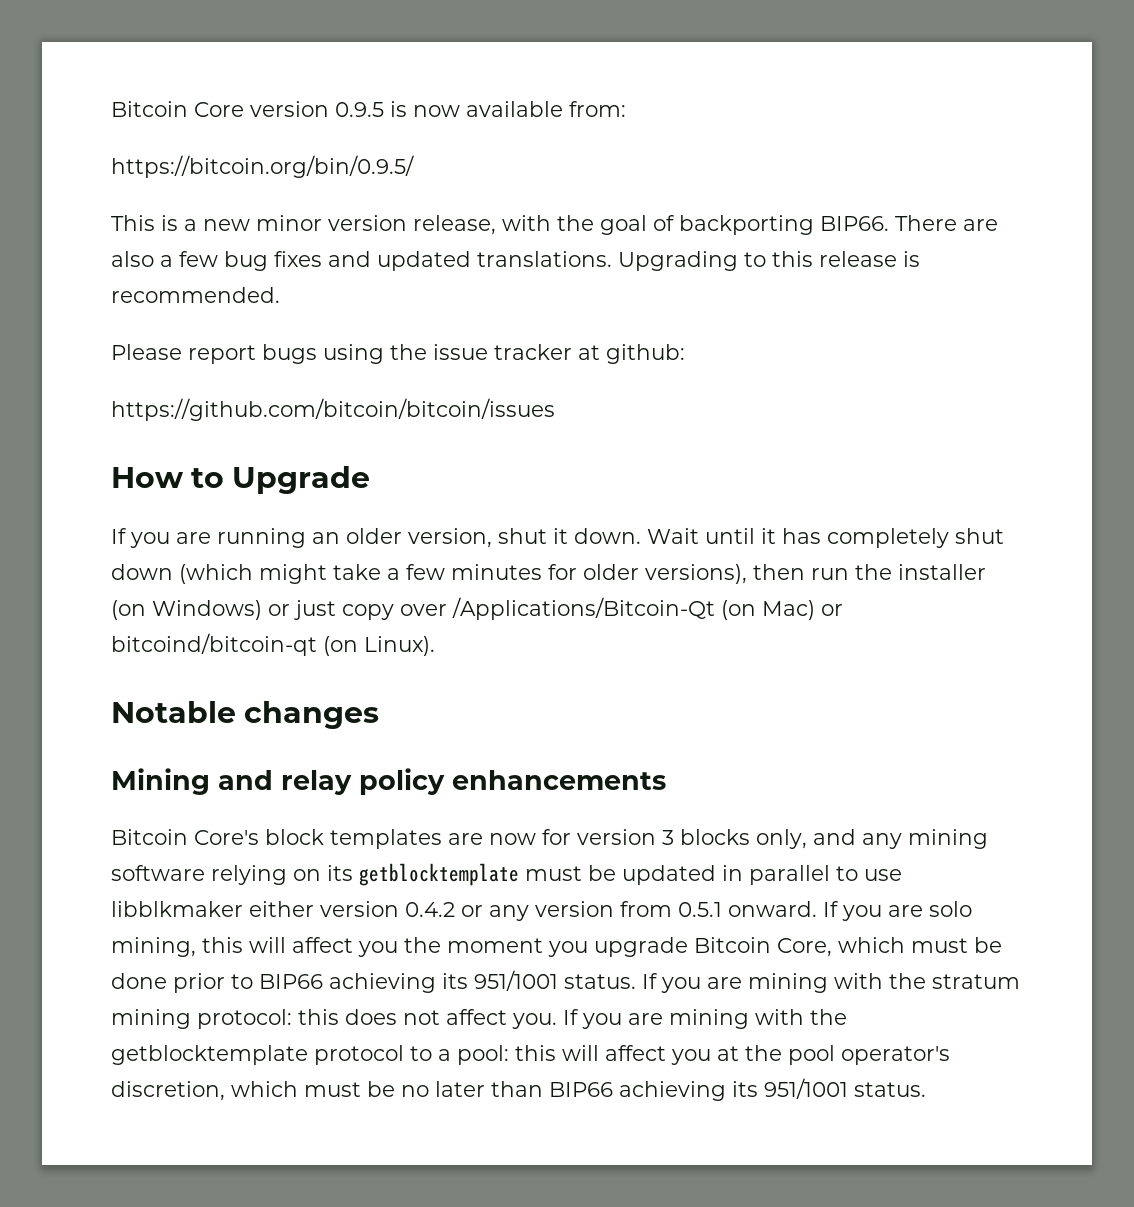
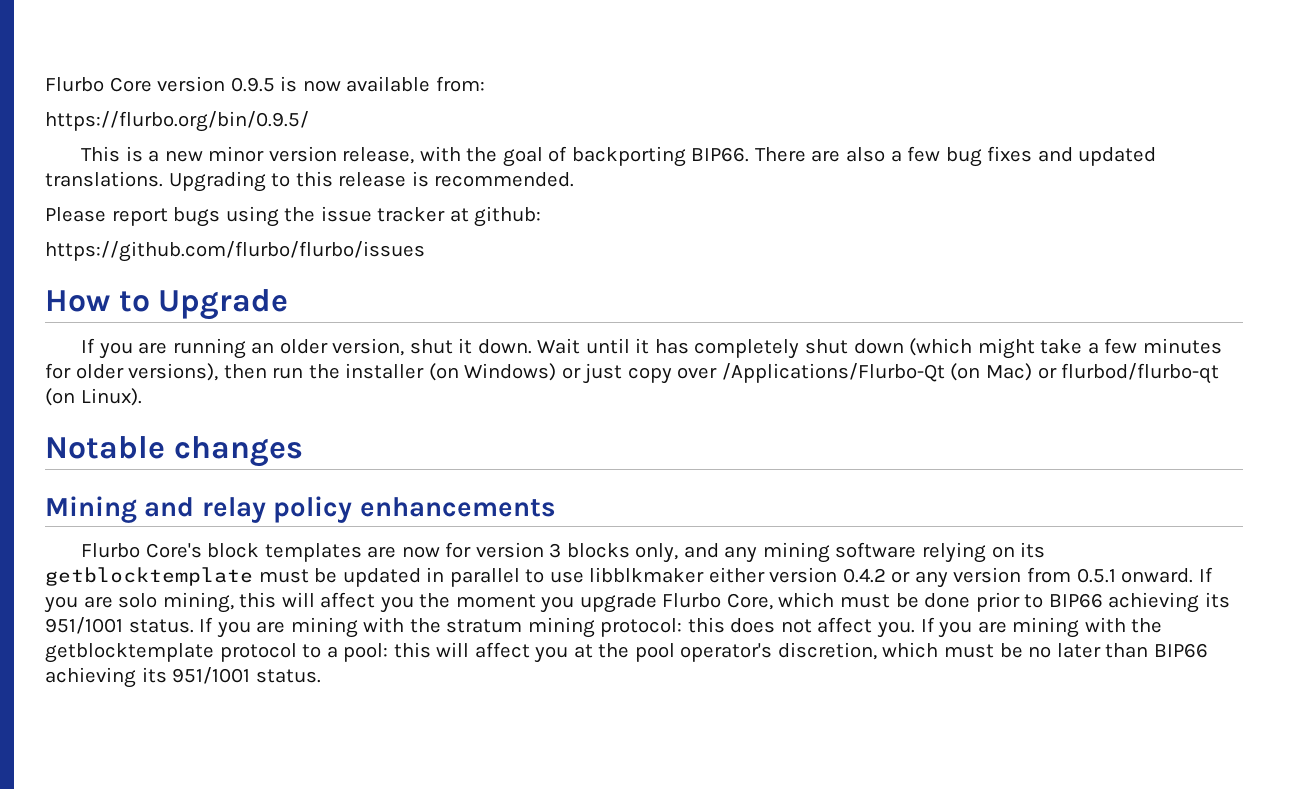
[111,101,188,117] Bitcoin -> [45,77,104,92] Flurbo
[111,155,414,178] https://bitcoin.org/bin/0.9.5/ -> [45,111,309,132] https://flurbo.org/bin/0.9.5/
[111,398,555,421] https://github.com/bitcoin/bitcoin/issues -> [45,241,425,262] https://github.com/flurbo/flurbo/issues
[452,597,715,620] /Applications/Bitcoin-Qt -> [721,363,945,383] /Applications/Flurbo-Qt
[111,633,317,656] bitcoind/bitcoin-qt -> [1061,363,1220,384] flurbod/flurbo-qt
[111,829,188,845] Bitcoin -> [80,543,140,558] Flurbo
[694,937,771,953] Bitcoin -> [662,593,722,608] Flurbo

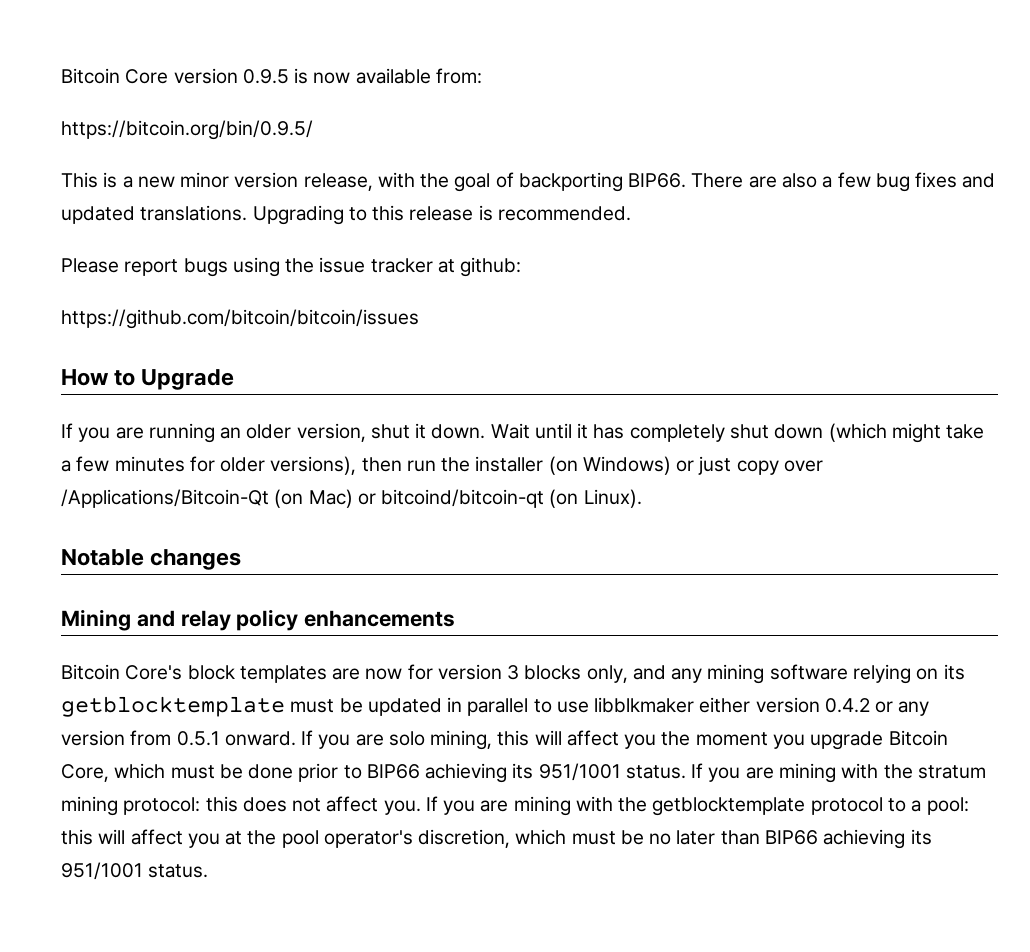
[45,77,104,92] Flurbo -> [61,68,120,84] Bitcoin
[45,111,309,132] https://flurbo.org/bin/0.9.5/ -> [61,120,313,140] https://bitcoin.org/bin/0.9.5/
[45,241,425,262] https://github.com/flurbo/flurbo/issues -> [61,309,419,329] https://github.com/bitcoin/bitcoin/issues
[721,363,945,383] /Applications/Flurbo-Qt -> [61,489,269,508] /Applications/Bitcoin-Qt
[1061,363,1220,384] flurbod/flurbo-qt -> [381,489,545,508] bitcoind/bitcoin-qt
[80,543,140,558] Flurbo -> [61,664,120,680] Bitcoin
[662,593,722,608] Flurbo -> [888,730,948,746] Bitcoin

